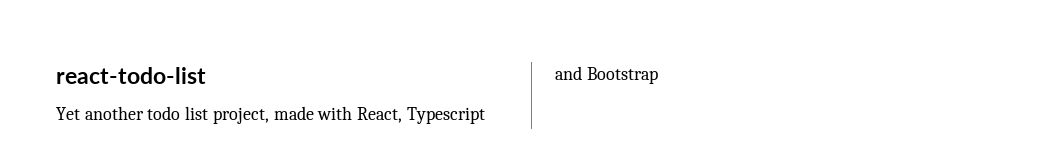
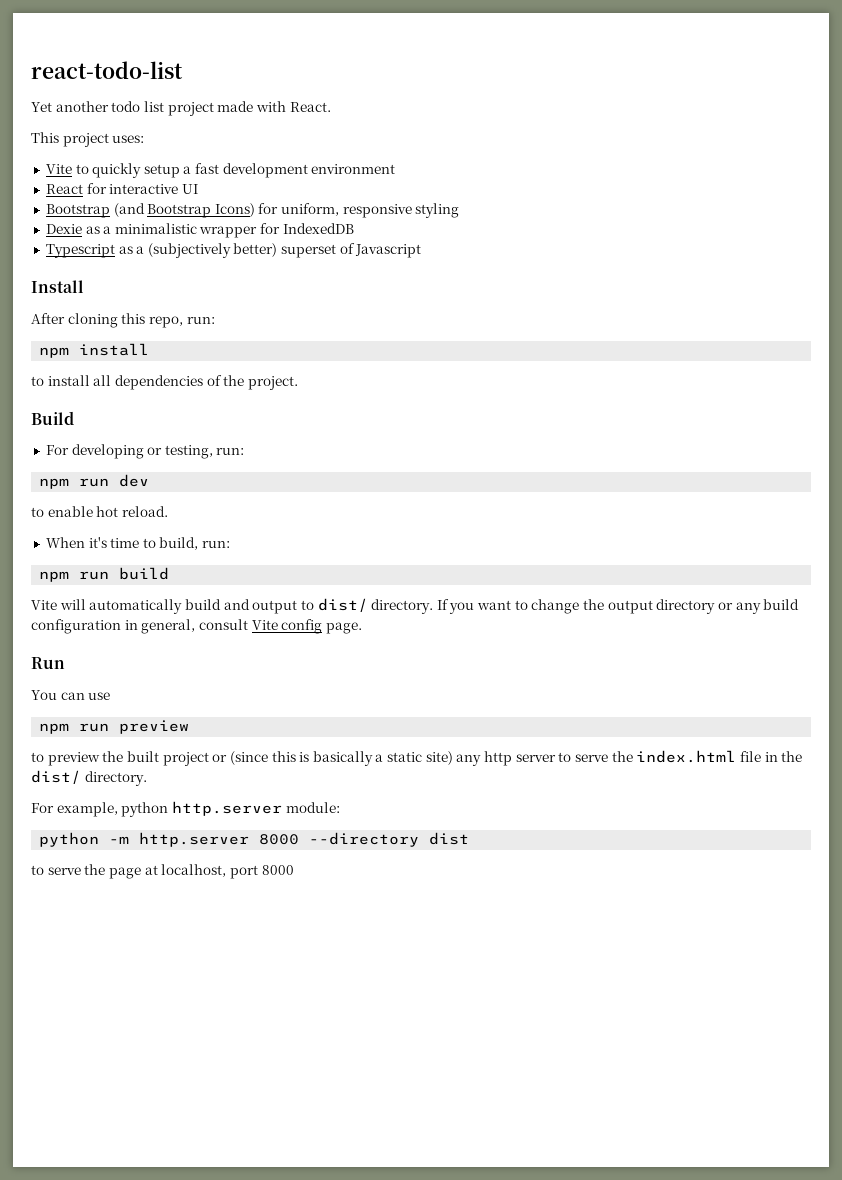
[212,107,269,124] project, -> [167,102,214,116] project
[357,107,485,124] [555,66,658,84] React, Typescript and Bootstrap -> [289,102,331,112] [31,132,145,147] [45,163,396,178] [45,183,198,194] [45,203,460,218] [45,223,354,238] [45,243,422,258] [31,280,84,293] [31,313,215,328] [39,343,150,358] [31,375,298,390] [31,411,74,425] [45,444,245,459] [39,474,150,489] [31,506,168,517] [45,537,231,550] [39,567,170,582] [31,598,800,614] [31,619,362,634] [31,657,65,669] [31,690,111,700] [39,720,190,734] [31,750,803,766] [31,770,147,786] [31,801,340,817] [39,832,470,847] [31,864,294,879] React. // This project uses: // Vite to quickly setup a fast development environment // React for interactive UI // Bootstrap (and Bootstrap Icons) for uniform, responsive styling // Dexie as a minimalistic wrapper for IndexedDB // Typescript as a (subjectively better) superset of Javascript // Install // After cloning this repo, run: // npm install // to install all dependencies of the project. // Build // For developing or testing, run: // npm run dev // to enable hot reload. // When it's time to build, run: // npm run build // Vite will automatically build and output to dist/ directory. If you want to change the output directory or any build configuration in general, consult Vite config page. // Run // You can use // npm run preview // to preview the built project or (since this is basically a static site) any http server to serve the index.html file in the dist/ directory. // For example, python http.server module: // python -m http.server 8000 --directory dist // to serve the page at localhost, port 8000

